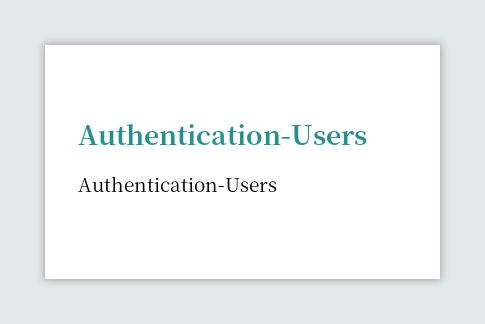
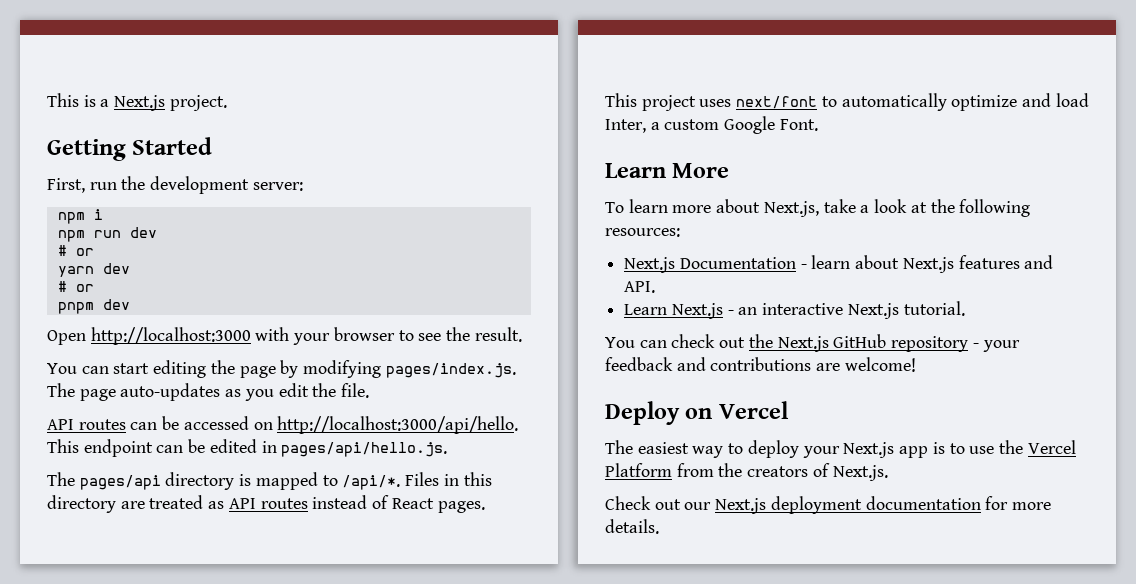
[78,123,367,145] [78,176,277,192] Authentication-Users // Authentication-Users -> [47,93,227,111] [47,137,213,161] [47,176,303,194] [57,209,103,224] [57,227,157,242] [57,245,94,256] [57,263,130,277] [57,281,94,292] [57,299,130,314] [47,327,522,345] [47,360,516,378] [47,383,370,401] [47,416,519,434] [47,439,448,457] [47,472,492,490] [47,495,485,513] [605,93,1089,111] [605,116,818,134] [605,163,730,178] [605,199,1031,217] [605,228,680,237] [624,255,1054,273] [624,281,656,293] [624,301,965,319] [605,334,1020,352] [605,357,916,372] [605,401,789,425] [605,440,1076,458] [605,463,888,481] [605,496,1052,514] [605,519,659,534] This is a Next.js project. // Getting Started // First, run the development server: // npm i // npm run dev // # or // yarn dev // # or // pnpm dev // Open http://localhost:3000 with your browser to see the result. // You can start editing the page by modifying pages/index.js. The page auto-updates as you edit the file. // API routes can be accessed on http://localhost:3000/api/hello. This endpoint can be edited in pages/api/hello.js. // The pages/api directory is mapped to /api/*. Files in this directory are treated as API routes instead of React pages. // This project uses next/font to automatically optimize and load Inter, a custom Google Font. // Learn More // To learn more about Next.js, take a look at the following resources: // Next.js Documentation - learn about Next.js features and API. // Learn Next.js - an interactive Next.js tutorial. // You can check out the Next.js GitHub repository - your feedback and contributions are welcome! // Deploy on Vercel // The easiest way to deploy your Next.js app is to use the Vercel Platform from the creators of Next.js. // Check out our Next.js deployment documentation for more details.

